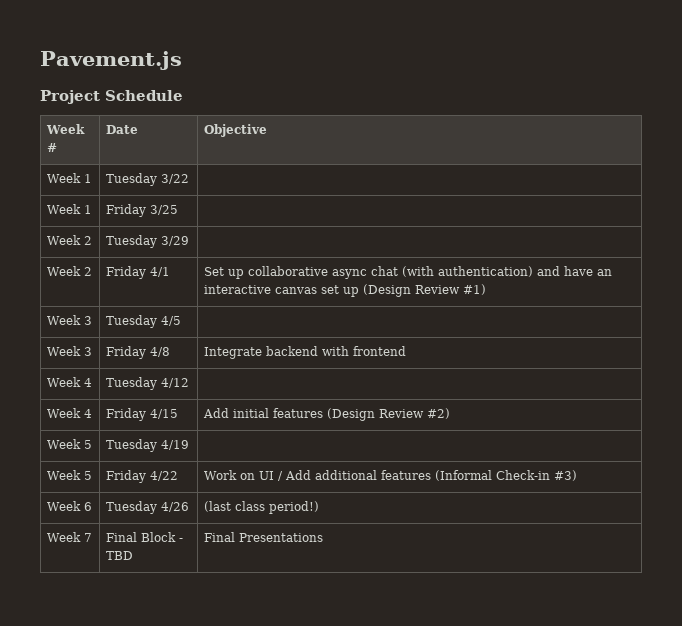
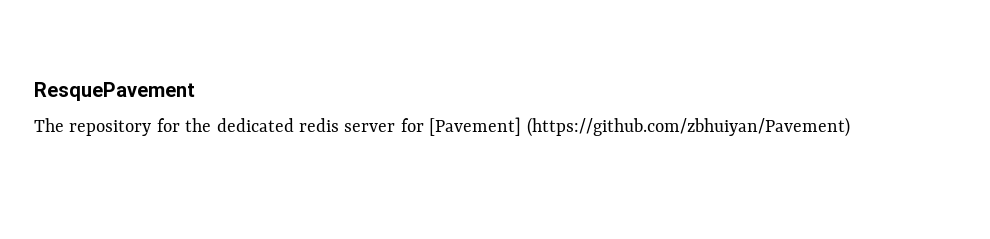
[40,51,182,70] [40,90,183,104] [46,124,86,134] [47,143,58,152] [106,125,139,134] [204,124,268,137] [47,173,93,183] [106,173,190,186] [47,204,93,214] [106,204,179,217] [47,235,93,245] [106,235,190,248] [47,266,93,276] [106,266,171,279] [204,266,613,279] [204,284,487,297] [47,315,93,325] [106,315,182,328] [47,346,93,356] [106,346,171,359] [204,346,407,359] [47,377,93,387] [106,377,190,390] [47,408,93,418] [106,408,179,421] [203,408,451,421] [47,439,93,449] [106,439,190,452] [47,470,93,480] [106,470,179,483] [204,470,578,481] [47,501,93,511] [106,501,190,514] [204,501,320,514] [47,532,93,542] [106,532,184,542] [106,551,134,560] [204,532,324,542] Pavement.js // Project Schedule // Week # | Date | Objective // Week 1 | Tuesday 3/22 | // Week 1 | Friday 3/25 | // Week 2 | Tuesday 3/29 | // Week 2 | Friday 4/1 | Set up collaborative async chat (with authentication) and have an interactive canvas set up (Design Review #1) // Week 3 | Tuesday 4/5 | // Week 3 | Friday 4/8 | Integrate backend with frontend // Week 4 | Tuesday 4/12 | // Week 4 | Friday 4/15 | Add initial features (Design Review #2) // Week 5 | Tuesday 4/19 | // Week 5 | Friday 4/22 | Work on UI / Add additional features (Informal Check-in #3) // Week 6 | Tuesday 4/26 | (last class period!) // Week 7 | Final Block - TBD | Final Presentations -> [34,82,195,101] [34,117,850,137] ResquePavement // The repository for the dedicated redis server for [Pavement] (https://github.com/zbhuiyan/Pavement)

